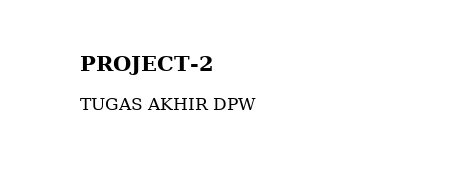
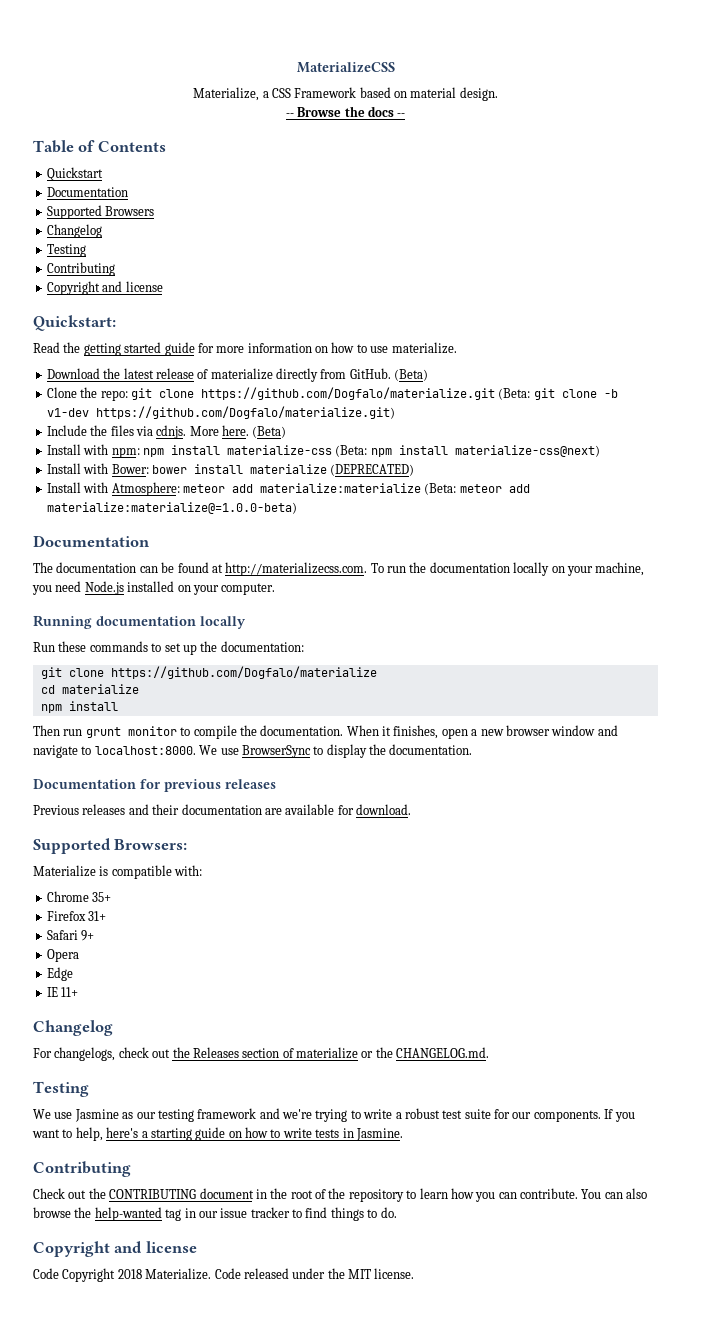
[80,56,214,75] [80,98,256,110] PROJECT-2 // TUGAS AKHIR DPW -> [296,62,395,73] [193,87,498,101] [285,106,406,117] [33,140,166,153] [46,167,103,181] [46,187,128,197] [46,205,155,219] [46,224,102,238] [46,244,86,257] [46,262,115,276] [46,281,163,295] [33,315,116,331] [33,342,457,356] [46,368,429,382] [46,387,618,401] [46,406,395,419] [46,425,287,439] [46,444,600,458] [46,463,415,476] [46,482,530,496] [46,502,297,514] [33,535,150,547] [33,562,645,576] [32,581,276,595] [33,615,246,629] [33,641,304,655] [40,666,377,679] [40,684,139,694] [40,701,118,713] [33,725,618,739] [33,744,473,758] [33,779,276,792] [33,804,411,815] [33,838,188,854] [33,865,203,879] [46,891,112,902] [46,911,107,921] [46,930,95,941] [46,949,79,962] [46,967,73,981] [46,987,79,997] [33,1020,113,1036] [33,1047,490,1061] [33,1081,89,1097] [33,1108,635,1122] [32,1127,403,1141] [33,1161,131,1177] [33,1188,648,1202] [33,1207,397,1221] [33,1241,197,1257] [33,1268,415,1282] MaterializeCSS // Materialize, a CSS Framework based on material design. // -- Browse the docs -- // Table of Contents // Quickstart // Documentation // Supported Browsers // Changelog // Testing // Contributing // Copyright and license // Quickstart: // Read the getting started guide for more information on how to use materialize. // Download the latest release of materialize directly from GitHub. (Beta) // Clone the repo: git clone https://github.com/Dogfalo/materialize.git (Beta: git clone -b v1-dev https://github.com/Dogfalo/materialize.git) // Include the files via cdnjs. More here. (Beta) // Install with npm: npm install materialize-css (Beta: npm install materialize-css@next) // Install with Bower: bower install materialize (DEPRECATED) // Install with Atmosphere: meteor add materialize:materialize (Beta: meteor add materialize:materialize@=1.0.0-beta) // Documentation // The documentation can be found at http://materializecss.com. To run the documentation locally on your machine, you need Node.js installed on your computer. // Running documentation locally // Run these commands to set up the documentation: // git clone https://github.com/Dogfalo/materialize // cd materialize // npm install // Then run grunt monitor to compile the documentation. When it finishes, open a new browser window and navigate to localhost:8000. We use BrowserSync to display the documentation. // Documentation for previous releases // Previous releases and their documentation are available for download. // Supported Browsers: // Materialize is compatible with: // Chrome 35+ // Firefox 31+ // Safari 9+ // Opera // Edge // IE 11+ // Changelog // For changelogs, check out the Releases section of materialize or the CHANGELOG.md. // Testing // We use Jasmine as our testing framework and we're trying to write a robust test suite for our components. If you want to help, here's a starting guide on how to write tests in Jasmine. // Contributing // Check out the CONTRIBUTING document in the root of the repository to learn how you can contribute. You can also browse the help-wanted tag in our issue tracker to find things to do. // Copyright and license // Code Copyright 2018 Materialize. Code released under the MIT license.

